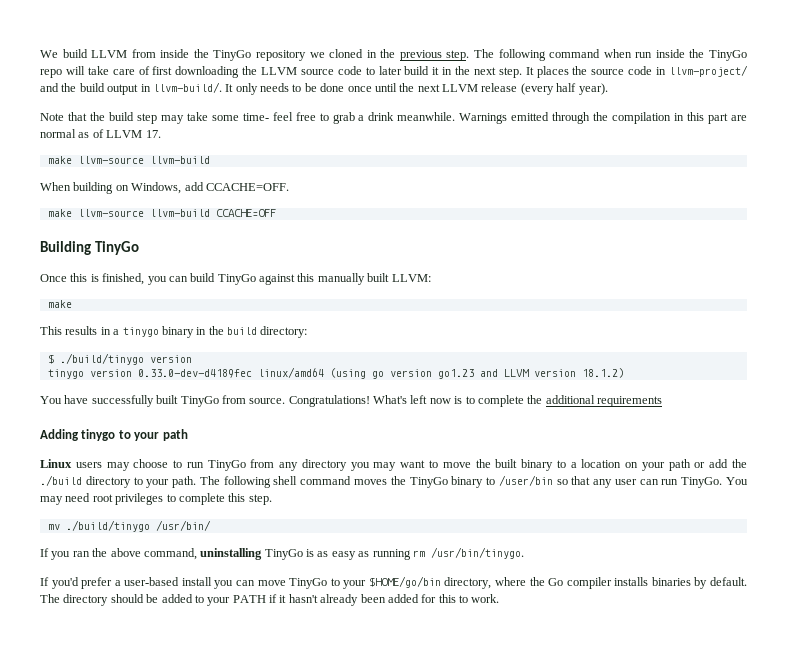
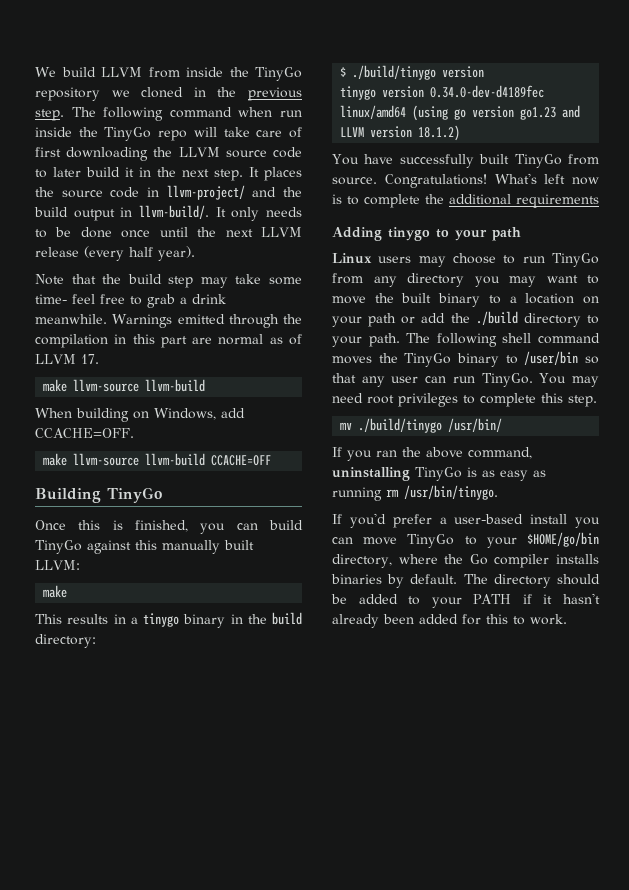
[137,369,252,378] 0.33.0-dev-d4189fec -> [430,85,545,98] 0.34.0-dev-d4189fec

